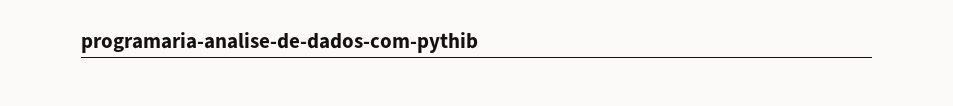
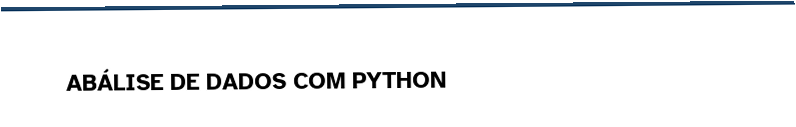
[81,32,478,53] programaria-analise-de-dados-com-pythib -> [66,68,447,91] ABÁLISE DE DADOS COM PYTHON

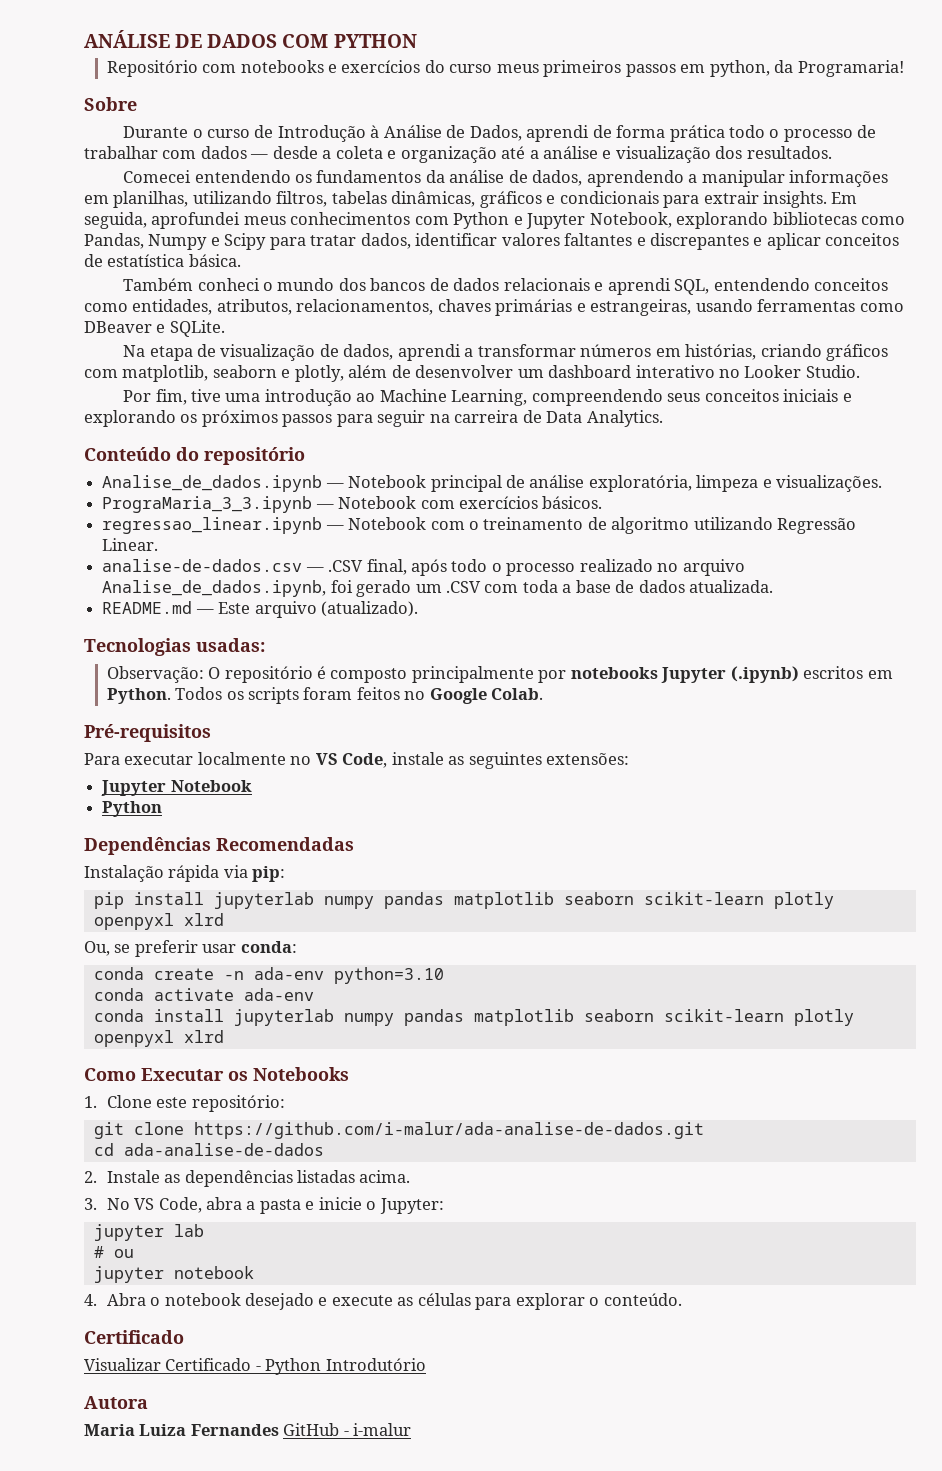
[66,68,164,91] ABÁLISE -> [84,30,170,48] ANÁLISE
(447, 80) none -> [106,60,904,77] [84,97,137,111] [123,125,877,142] [84,146,832,163] [123,170,889,187] [84,191,858,208] [84,212,906,229] [84,233,900,250] [84,254,241,267] [123,278,888,295] [84,299,904,316] [84,320,225,337] [123,344,888,361] [84,365,860,382] [123,389,852,406] [84,410,663,427] [84,447,305,465] [102,475,883,492] [102,496,603,513] [102,517,857,534] [102,538,159,551] [102,559,745,576] [102,580,774,597] [102,601,418,618] [84,638,265,656] [106,666,893,683] [106,687,544,704] [84,724,211,742] [84,752,630,769] [101,780,252,796] [102,801,163,817] [84,837,354,855] [84,865,286,882] [93,892,834,909] [93,913,224,930] [84,940,297,957] [93,967,444,984] [93,988,314,1001] [93,1009,854,1026] [93,1030,224,1047] [84,1067,349,1081] [84,1095,285,1112] [93,1122,704,1139] [93,1143,324,1156] [84,1170,411,1187] [84,1197,444,1214] [93,1224,204,1241] [93,1246,134,1258] [93,1266,254,1283] [84,1293,682,1310] [84,1330,184,1344] [84,1358,426,1375] [84,1396,148,1409] [84,1423,412,1436] // Repositório com notebooks e exercícios do curso meus primeiros passos em python, da Programaria! // Sobre // Durante o curso de Introdução à Análise de Dados, aprendi de forma prática todo o processo de trabalhar com dados — desde a coleta e organização até a análise e visualização dos resultados. // Comecei entendendo os fundamentos da análise de dados, aprendendo a manipular informações em planilhas, utilizando filtros, tabelas dinâmicas, gráficos e condicionais para extrair insights. Em seguida, aprofundei meus conhecimentos com Python e Jupyter Notebook, explorando bibliotecas como Pandas, Numpy e Scipy para tratar dados, identificar valores faltantes e discrepantes e aplicar conceitos de estatística básica. // Também conheci o mundo dos bancos de dados relacionais e aprendi SQL, entendendo conceitos como entidades, atributos, relacionamentos, chaves primárias e estrangeiras, usando ferramentas como DBeaver e SQLite. // Na etapa de visualização de dados, aprendi a transformar números em histórias, criando gráficos com matplotlib, seaborn e plotly, além de desenvolver um dashboard interativo no Looker Studio. // Por fim, tive uma introdução ao Machine Learning, compreendendo seus conceitos iniciais e explorando os próximos passos para seguir na carreira de Data Analytics. // Conteúdo do repositório // Analise_de_dados.ipynb — Notebook principal de análise exploratória, limpeza e visualizações. // PrograMaria_3_3.ipynb — Notebook com exercícios básicos. // regressao_linear.ipynb — Notebook com o treinamento de algoritmo utilizando Regressão Linear. // analise-de-dados.csv — .CSV final, após todo o processo realizado no arquivo Analise_de_dados.ipynb, foi gerado um .CSV com toda a base de dados atualizada. // README.md — Este arquivo (atualizado). // Tecnologias usadas: // Observação: O repositório é composto principalmente por notebooks Jupyter (.ipynb) escritos em Python. Todos os scripts foram feitos no Google Colab. // Pré-requisitos // Para executar localmente no VS Code, instale as seguintes extensões: // Jupyter Notebook // Python // Dependências Recomendadas // Instalação rápida via pip: // pip install jupyterlab numpy pandas matplotlib seaborn scikit-learn plotly openpyxl xlrd // Ou, se preferir usar conda: // conda create -n ada-env python=3.10 // conda activate ada-env // conda install jupyterlab numpy pandas matplotlib seaborn scikit-learn plotly openpyxl xlrd // Como Executar os Notebooks // 1. Clone este repositório: // git clone https://github.com/i-malur/ada-analise-de-dados.git // cd ada-analise-de-dados // 2. Instale as dependências listadas acima. // 3. No VS Code, abra a pasta e inicie o Jupyter: // jupyter lab // # ou // jupyter notebook // 4. Abra o notebook desejado e execute as células para explorar o conteúdo. // Certificado // Visualizar Certificado - Python Introdutório // Autora // Maria Luiza Fernandes GitHub - i-malur

